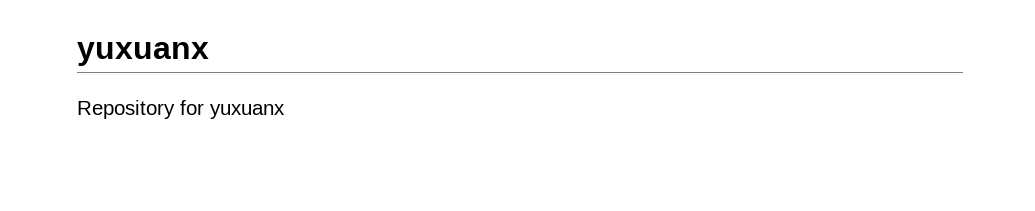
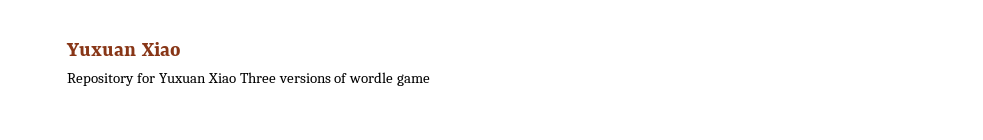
[77,42,209,66] yuxuanx -> [66,42,181,56] Yuxuan Xiao
[210,104,285,119] yuxuanx -> [158,72,431,86] Yuxuan Xiao Three versions of wordle game

